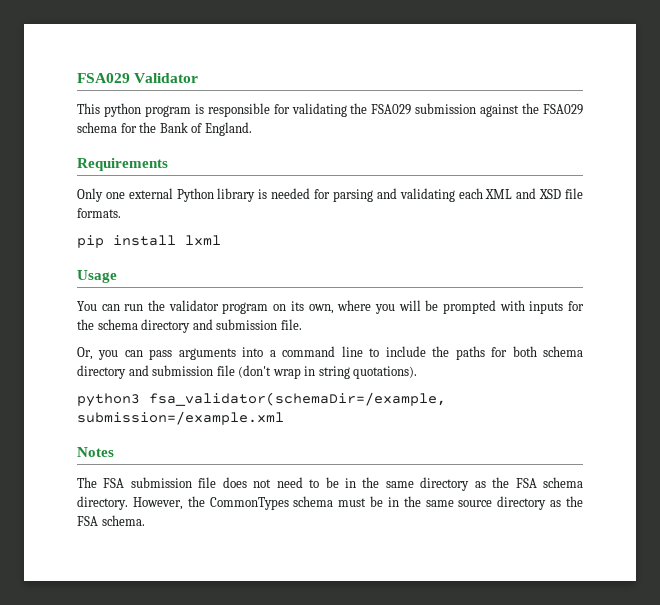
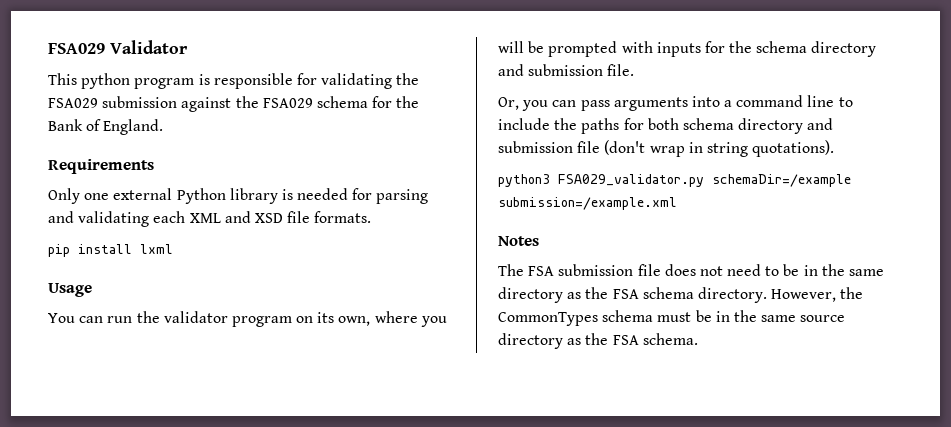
[149,392,446,406] fsa_validator(schemaDir=/example, -> [558,174,851,187] FSA029_validator.py schemaDir=/example

